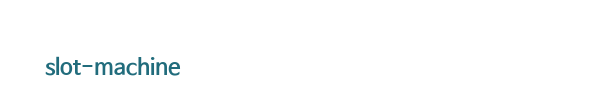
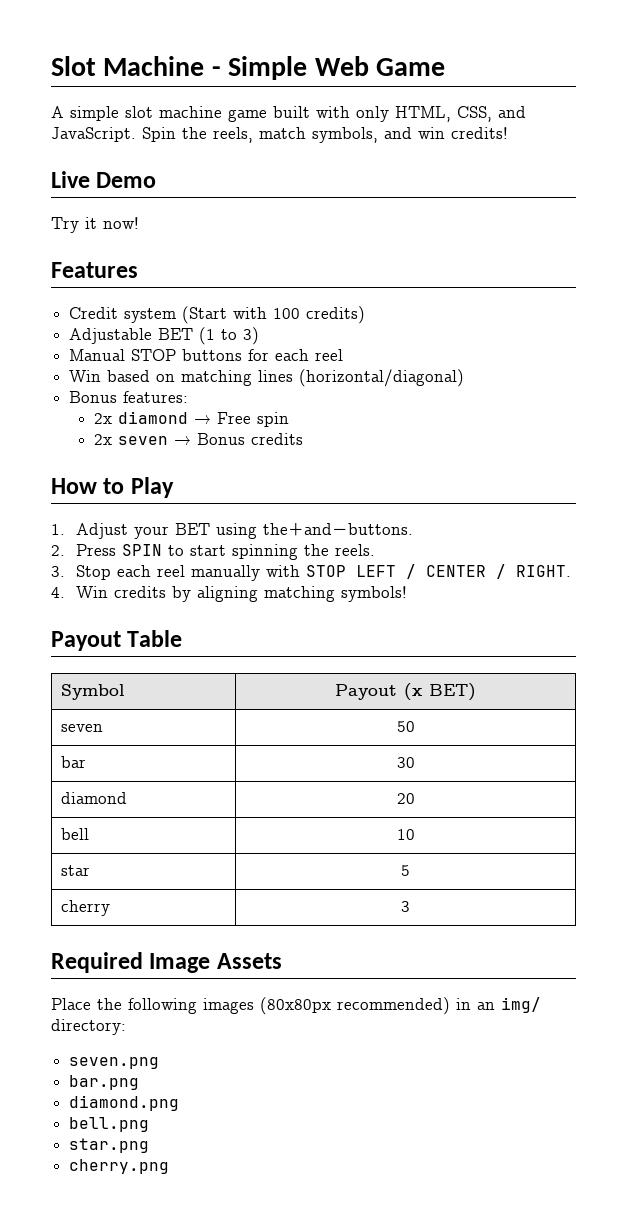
[45,56,181,76] slot-machine -> [51,56,446,80] [51,106,526,122] [51,127,508,143] [51,171,157,188] [51,217,139,233] [51,262,138,278] [69,306,366,324] [69,327,260,345] [69,349,344,361] [69,369,465,387] [69,391,189,403] [94,411,290,427] [94,433,304,445] [51,477,174,498] [51,523,413,539] [51,544,375,560] [51,564,571,581] [51,586,407,602] [51,630,183,651] [61,684,126,700] [335,683,476,701] [61,724,104,732] [396,721,415,732] [61,756,87,768] [396,757,415,768] [61,792,128,804] [396,793,415,804] [61,828,90,840] [396,829,415,840] [61,865,91,876] [401,865,410,876] [61,900,111,916] [401,901,410,912] [51,952,282,973] [51,997,541,1015] [51,1019,126,1035] [69,1057,160,1069] [69,1075,140,1090] [69,1095,180,1111] [69,1117,150,1132] [69,1138,150,1153] [69,1159,170,1174] Slot Machine - Simple Web Game // A simple slot machine game built with only HTML, CSS, and JavaScript. Spin the reels, match symbols, and win credits! // Live Demo // Try it now! // Features // Credit system (Start with 100 credits) // Adjustable BET (1 to 3) // Manual STOP buttons for each reel // Win based on matching lines (horizontal/diagonal) // Bonus features: // 2x diamond → Free spin // 2x seven → Bonus credits // How to Play // 1. Adjust your BET using the＋and－buttons. // 2. Press SPIN to start spinning the reels. // 3. Stop each reel manually with STOP LEFT / CENTER / RIGHT. // 4. Win credits by aligning matching symbols! // Payout Table // Symbol | Payout (x BET) // seven | 50 // bar | 30 // diamond | 20 // bell | 10 // star | 5 // cherry | 3 // Required Image Assets // Place the following images (80x80px recommended) in an img/ directory: // seven.png // bar.png // diamond.png // bell.png // star.png // cherry.png

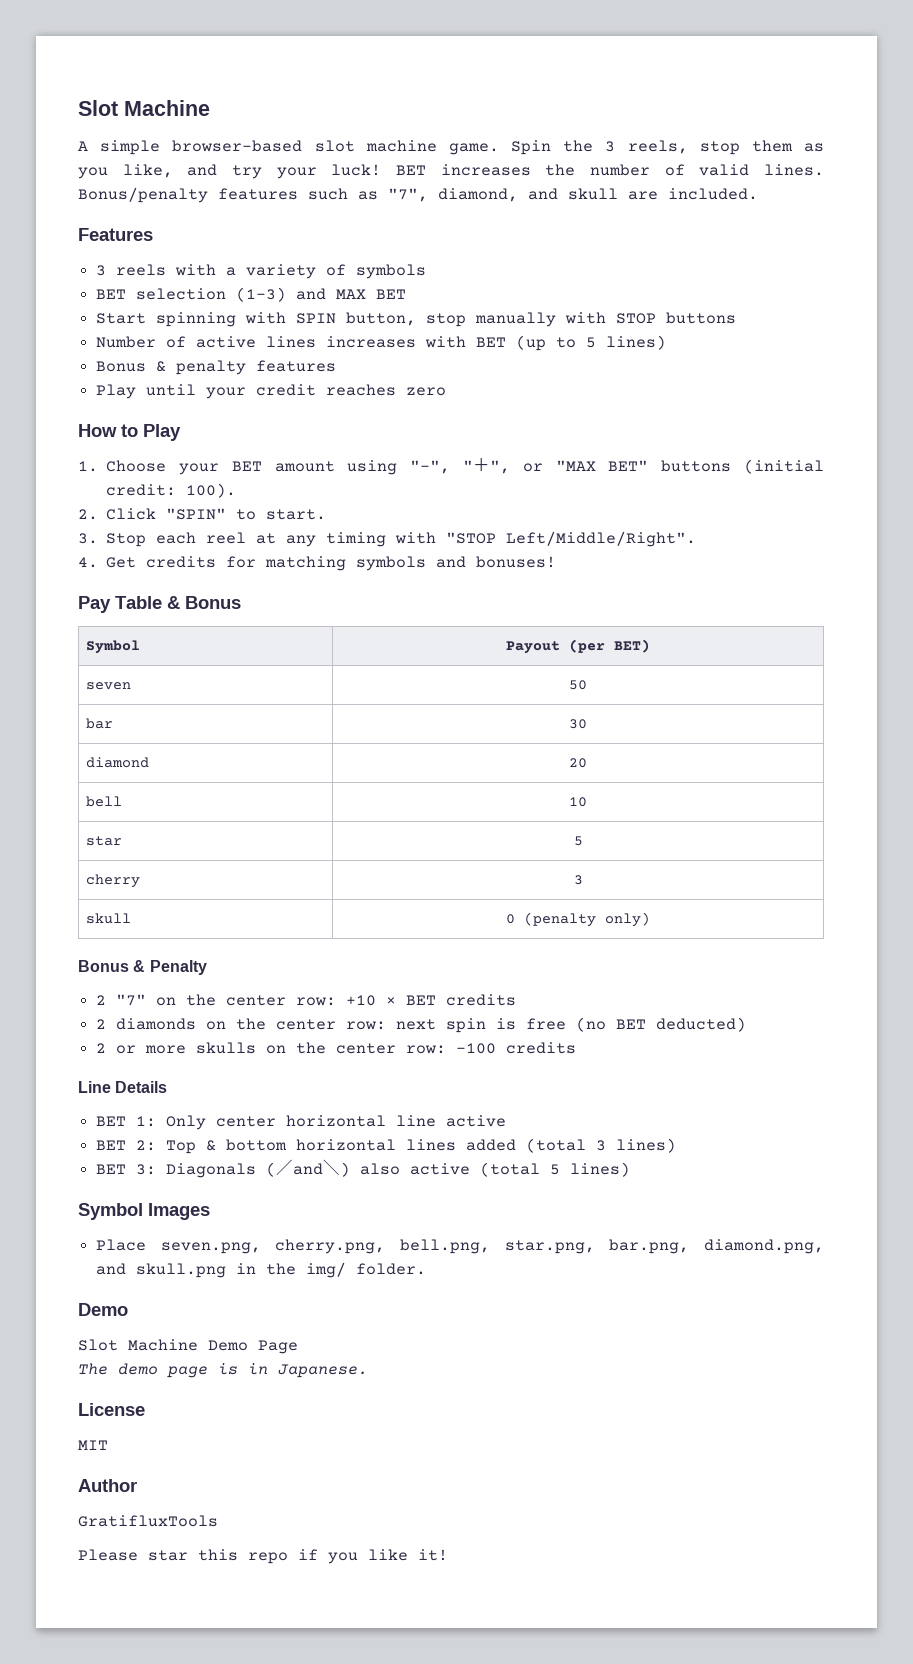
[51,56,446,80] Slot Machine - Simple Web Game -> [78,100,210,116] Slot Machine
(119, 113) none -> [172,140,303,152] browser-based
[228,106,526,122] [51,127,508,143] [51,171,157,188] [51,217,139,233] [51,262,138,278] [69,306,366,324] [69,327,260,345] [69,349,344,361] [69,369,465,387] [69,391,189,403] [94,411,290,427] [94,433,304,445] game built with only HTML, CSS, and JavaScript. Spin the reels, match symbols, and win credits! // Live Demo // Try it now! // Features // Credit system (Start with 100 credits) // Adjustable BET (1 to 3) // Manual STOP buttons for each reel // Win based on matching lines (horizontal/diagonal) // Bonus features: // 2x diamond → Free spin // 2x seven → Bonus credits -> [448,140,824,155] [78,164,824,179] [78,187,758,203] [78,228,153,241] [96,264,427,279] [96,287,407,302] [96,312,737,327] [96,335,667,351] [96,360,337,375] [96,384,447,399] game. Spin the 3 reels, stop them as you like, and try your luck! BET increases the number of valid lines. Bonus/penalty features such as "7", diamond, and skull are included. // Features // 3 reels with a variety of symbols // BET selection (1-3) and MAX BET // Start spinning with SPIN button, stop manually with STOP buttons // Number of active lines increases with BET (up to 5 lines) // Bonus & penalty features // Play until your credit reaches zero
[75,523,128,539] Adjust -> [106,460,167,472] Choose
[215,523,413,539] [51,544,375,560] [51,564,571,581] [51,586,407,602] [51,631,121,651] using the＋and－buttons. // 2. Press SPIN to start spinning the reels. // 3. Stop each reel manually with STOP LEFT / CENTER / RIGHT. // 4. Win credits by aligning matching symbols! // Payout -> [274,458,824,475] [106,483,237,498] [78,508,327,520] [78,531,697,547] [78,556,557,571] [78,596,111,613] amount using "−", "＋", or "MAX BET" buttons (initial credit: 100). // 2. Click "SPIN" to start. // 3. Stop each reel at any timing with "STOP Left/Middle/Right". // 4. Get credits for matching symbols and bonuses! // Pay
(183, 638) none -> [167,596,241,609] & Bonus
[404,683,423,700] (x -> [569,639,605,653] (per
[51,952,282,973] [51,997,541,1015] [51,1019,126,1035] [69,1057,160,1069] [69,1075,140,1090] [69,1095,180,1111] [69,1117,150,1132] [69,1138,150,1153] [69,1159,170,1174] // Required Image Assets // Place the following images (80x80px recommended) in an img/ directory: // seven.png // bar.png // diamond.png // bell.png // star.png // cherry.png -> [85,913,131,924] [506,912,650,927] [78,960,207,975] [96,994,517,1006] [96,1017,747,1033] [96,1042,577,1054] [78,1081,168,1093] [96,1115,507,1130] [96,1138,677,1154] [96,1159,631,1178] [78,1203,210,1220] [96,1239,824,1254] [96,1262,427,1278] [78,1303,128,1316] [78,1339,298,1354] [78,1363,368,1378] [78,1403,145,1416] [78,1440,108,1450] [78,1479,137,1492] [78,1515,218,1527] [78,1549,448,1564] // skull | 0 (penalty only) // Bonus & Penalty // 2 "7" on the center row: +10 × BET credits // 2 diamonds on the center row: next spin is free (no BET deducted) // 2 or more skulls on the center row: -100 credits // Line Details // BET 1: Only center horizontal line active // BET 2: Top & bottom horizontal lines added (total 3 lines) // BET 3: Diagonals (／and＼) also active (total 5 lines) // Symbol Images // Place seven.png, cherry.png, bell.png, star.png, bar.png, diamond.png, and skull.png in the img/ folder. // Demo // Slot Machine Demo Page // The demo page is in Japanese. // License // MIT // Author // GratifluxTools // Please star this repo if you like it!

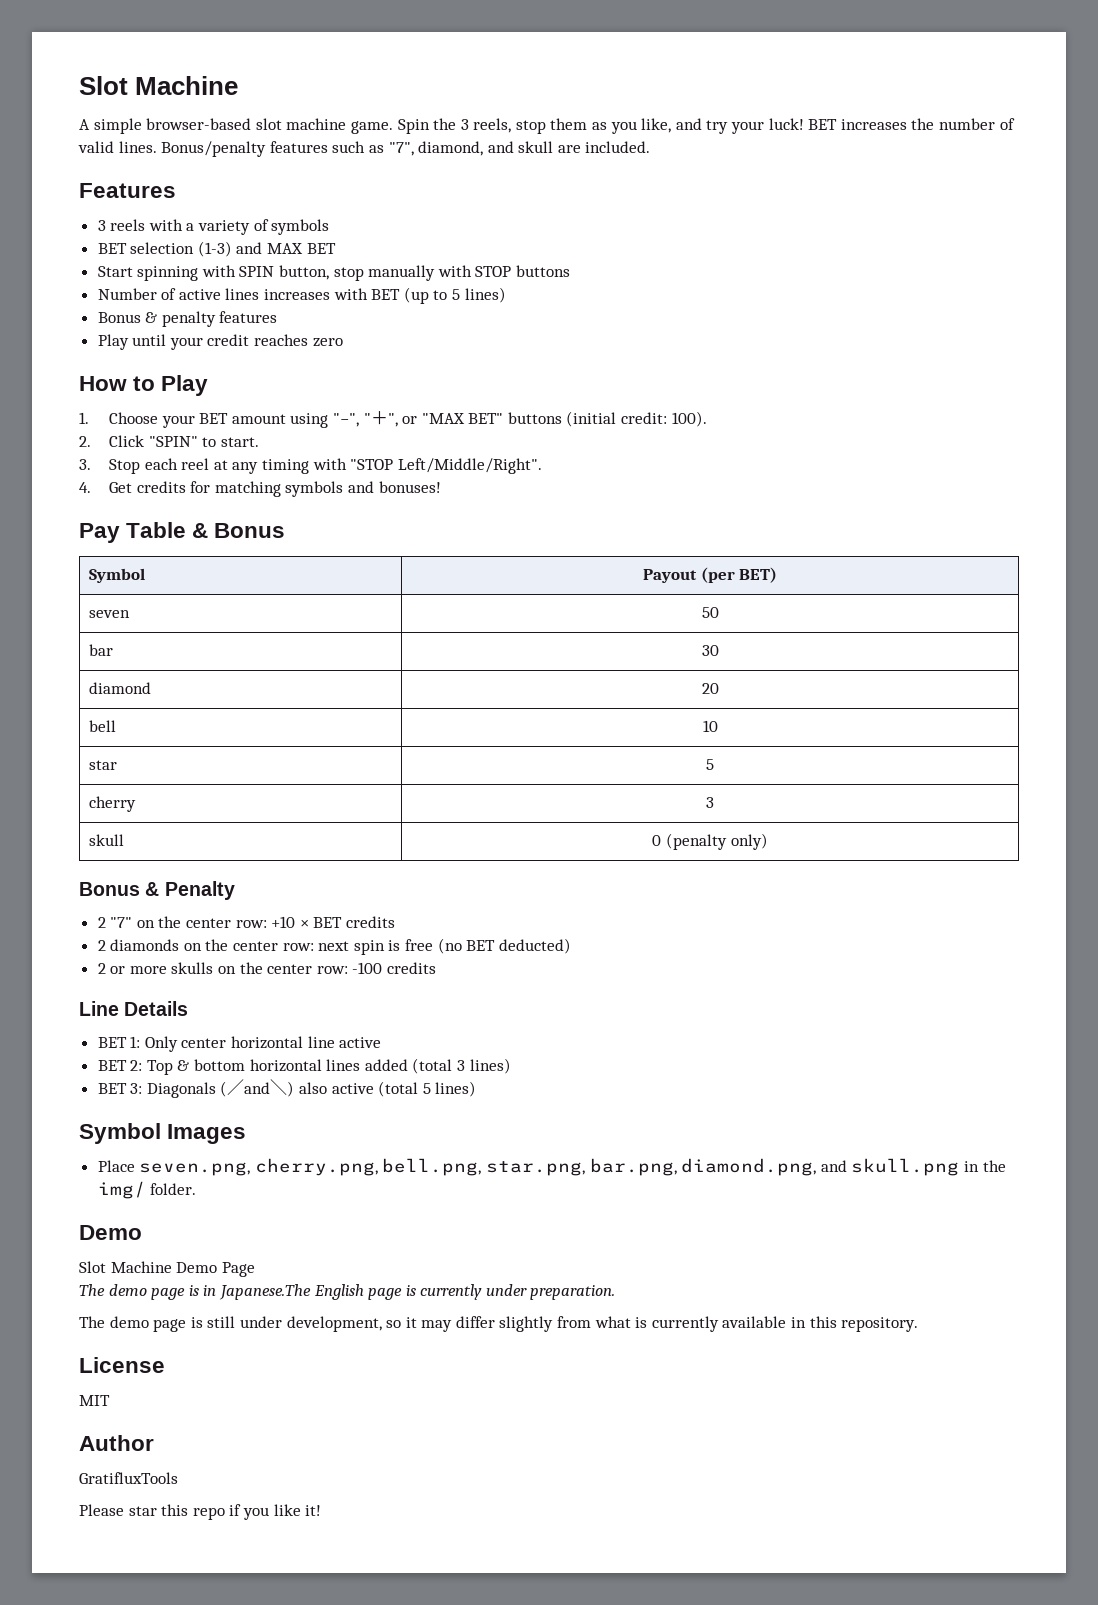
[278,1364,368,1378] Japanese. -> [218,1284,616,1300] [79,1316,919,1332] Japanese.The English page is currently under preparation. // The demo page is still under development, so it may differ slightly from what is currently available in this repository.

